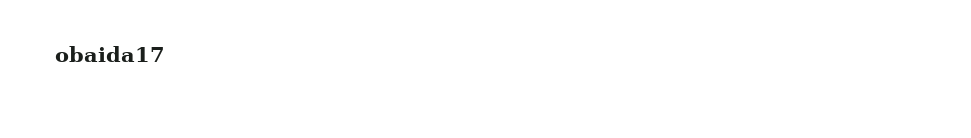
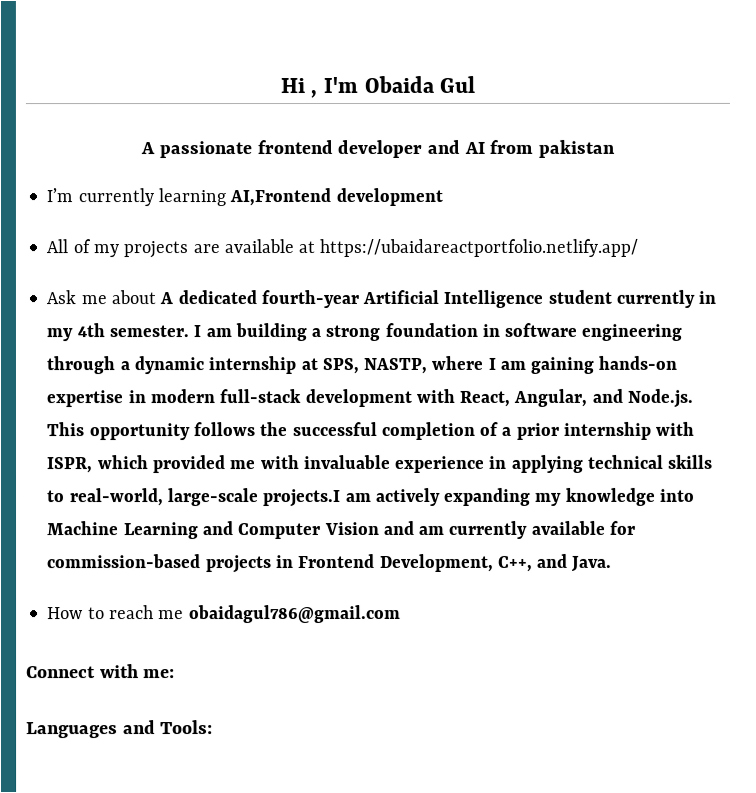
[55,46,165,62] obaida17 -> [279,75,476,99] [140,139,615,159] [46,187,443,207] [46,238,639,259] [46,289,717,309] [46,322,683,342] [46,355,678,375] [46,388,694,408] [47,421,696,441] [47,454,714,474] [47,487,695,508] [47,520,636,540] [47,553,613,574] [47,604,401,624] [26,664,176,679] [26,720,214,739] Hi , I'm Obaida Gul // A passionate frontend developer and AI from pakistan // I’m currently learning AI,Frontend development // All of my projects are available at https://ubaidareactportfolio.netlify.app/ // Ask me about A dedicated fourth-year Artificial Intelligence student currently in my 4th semester. I am building a strong foundation in software engineering through a dynamic internship at SPS, NASTP, where I am gaining hands-on expertise in modern full-stack development with React, Angular, and Node.js. This opportunity follows the successful completion of a prior internship with ISPR, which provided me with invaluable experience in applying technical skills to real-world, large-scale projects.I am actively expanding my knowledge into Machine Learning and Computer Vision and am currently available for commission-based projects in Frontend Development, C++, and Java. // How to reach me obaidagul786@gmail.com // Connect with me: // Languages and Tools:

